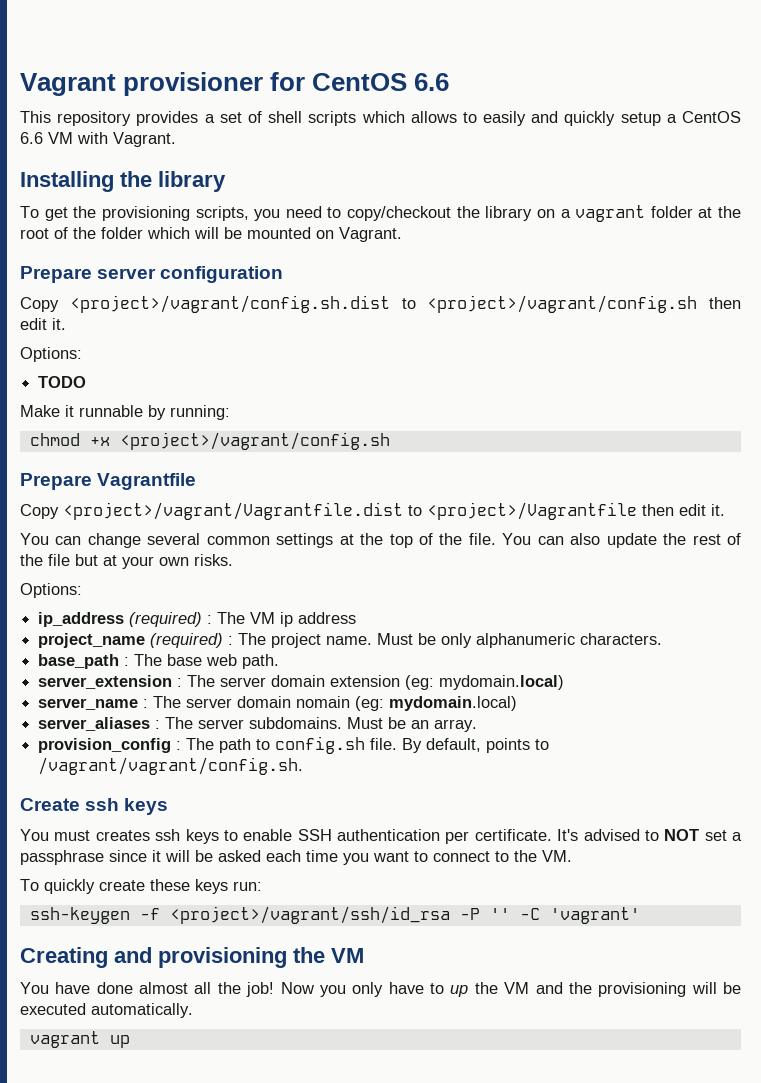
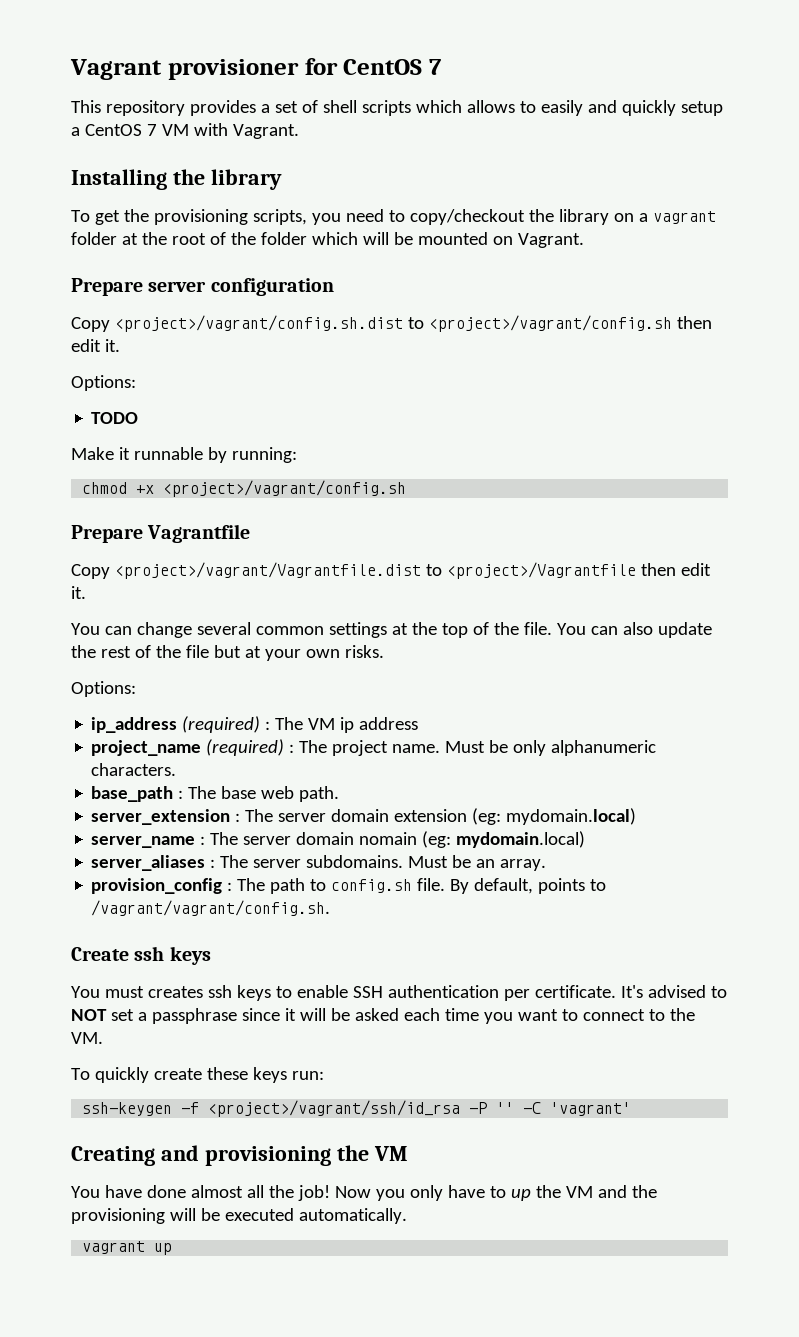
[414,73,450,91] 6.6 -> [429,59,442,75] 7
[20,132,43,144] 6.6 -> [146,124,157,136] 7

